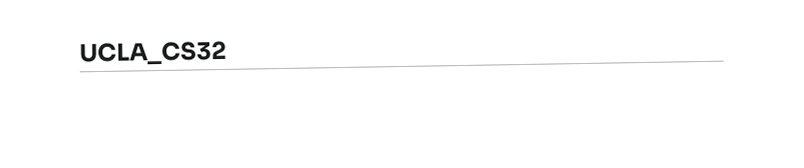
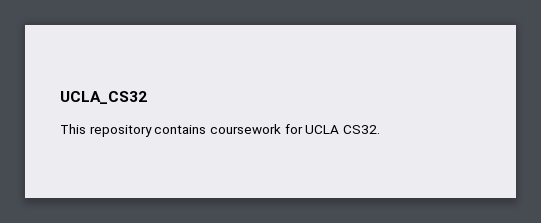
(227, 53) none -> [60,124,380,137] // This repository contains coursework for UCLA CS32.

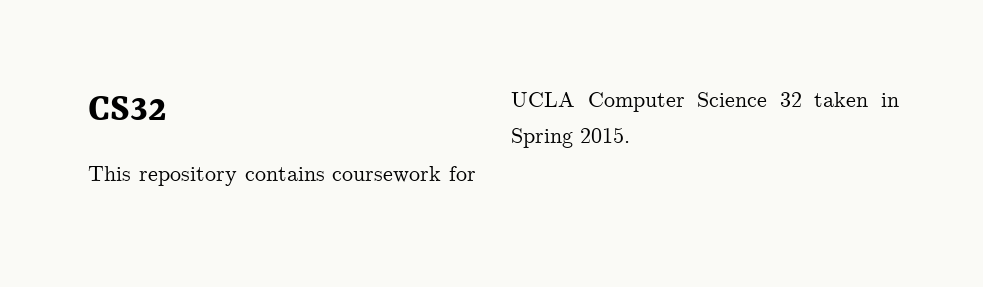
[60,91,147,104] UCLA_CS32 -> [88,96,167,120] CS32
[342,125,380,134] CS32. -> [587,92,899,112] [511,127,630,148] Computer Science 32 taken in Spring 2015.

